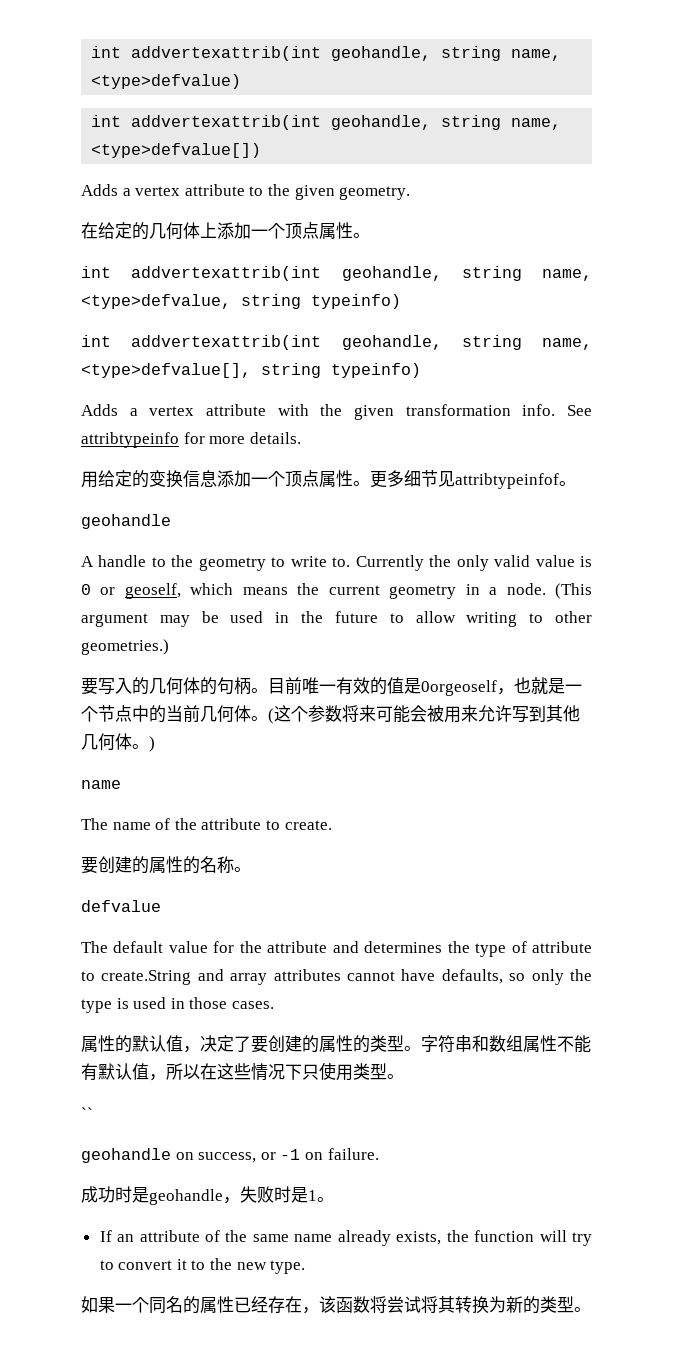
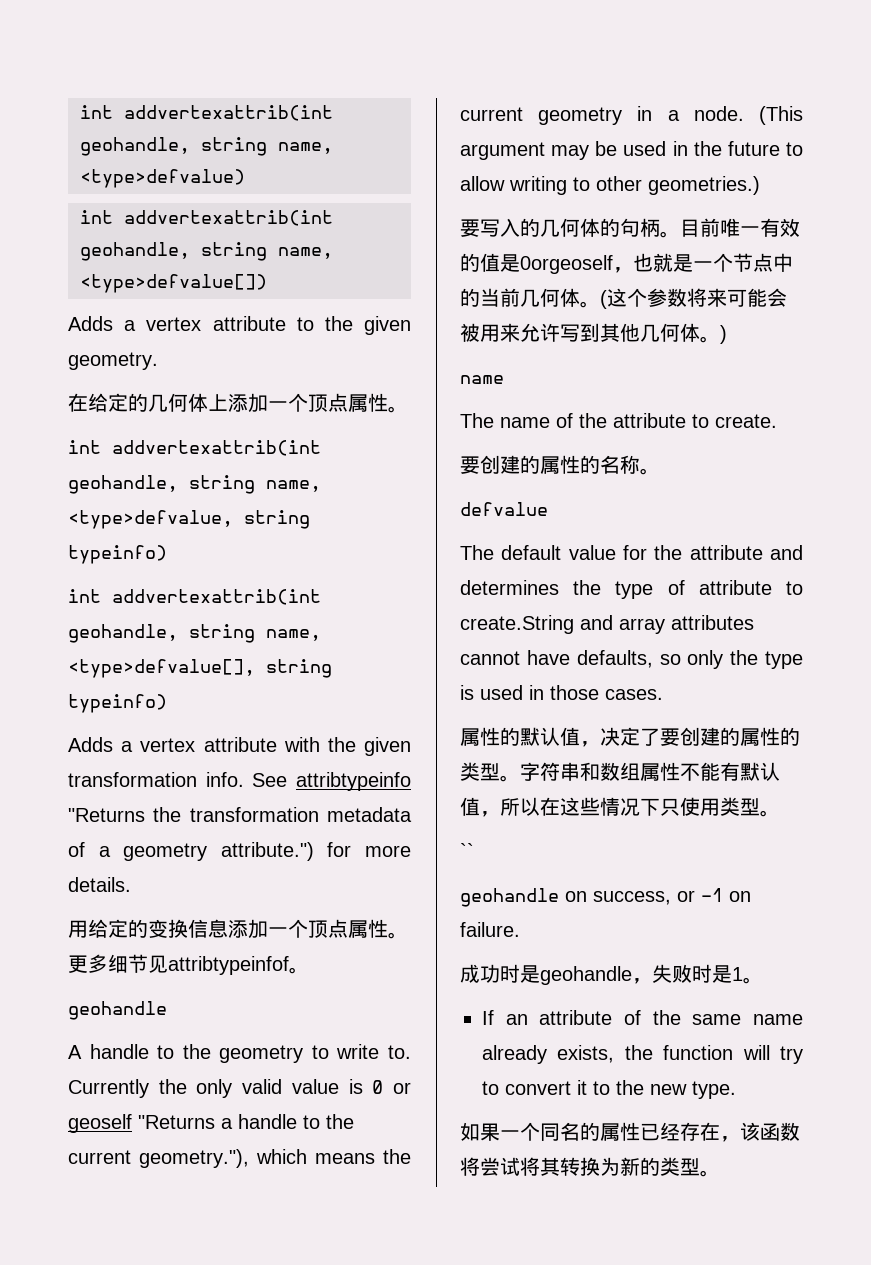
(179, 440) none -> [68,807,412,822] [68,842,314,861] "Returns the transformation metadata of a geometry attribute.")
[124,583,181,599] geoself, -> [68,1114,354,1133] [68,1149,249,1168] geoself "Returns a handle to the current geometry."),

